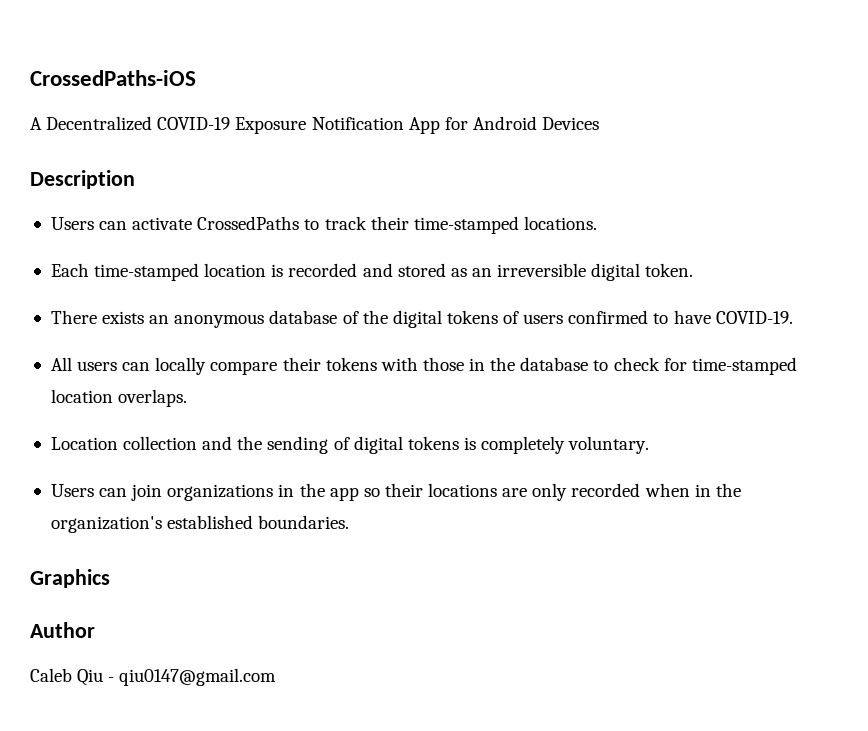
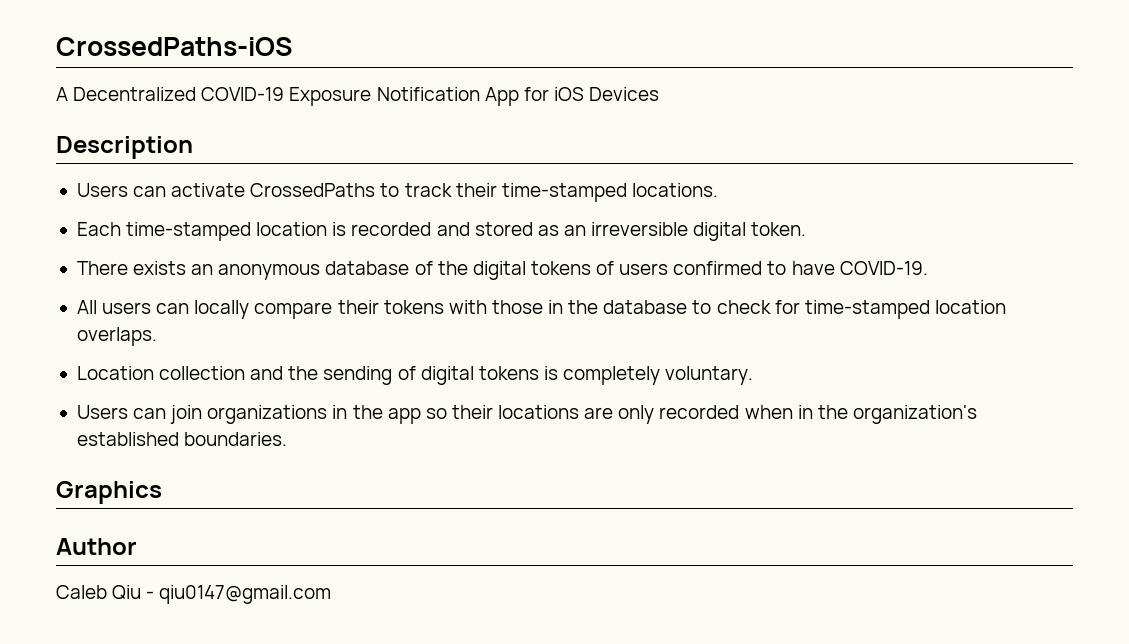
[472,116,537,130] Android -> [553,87,584,101] iOS

